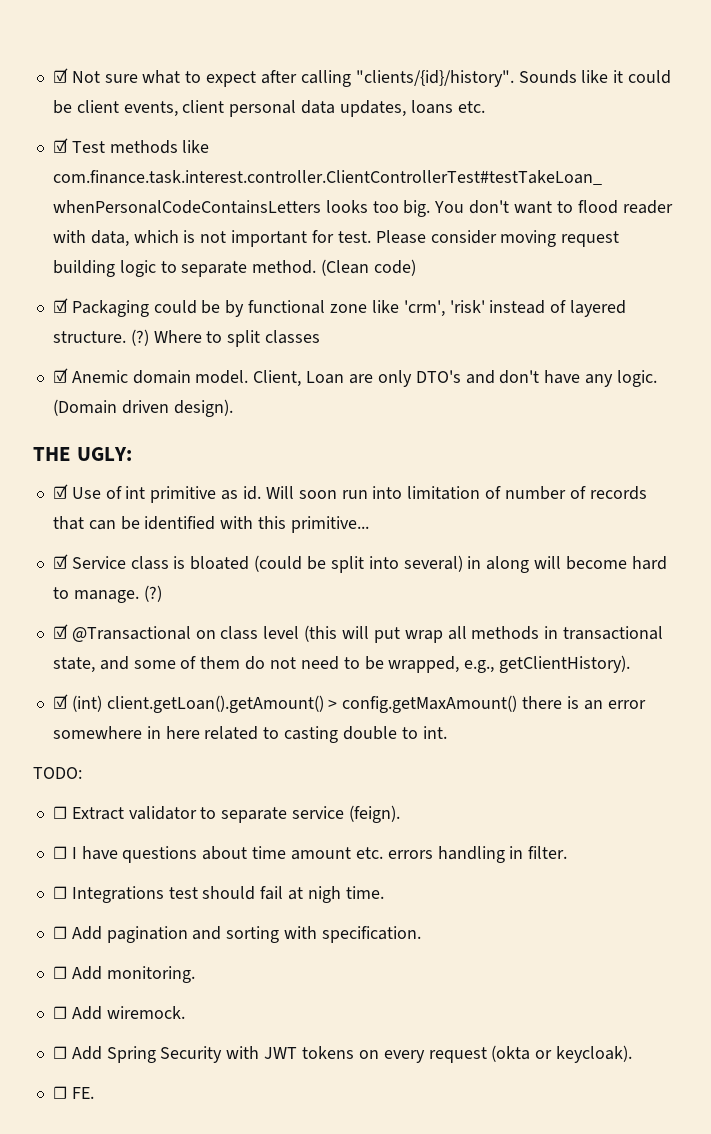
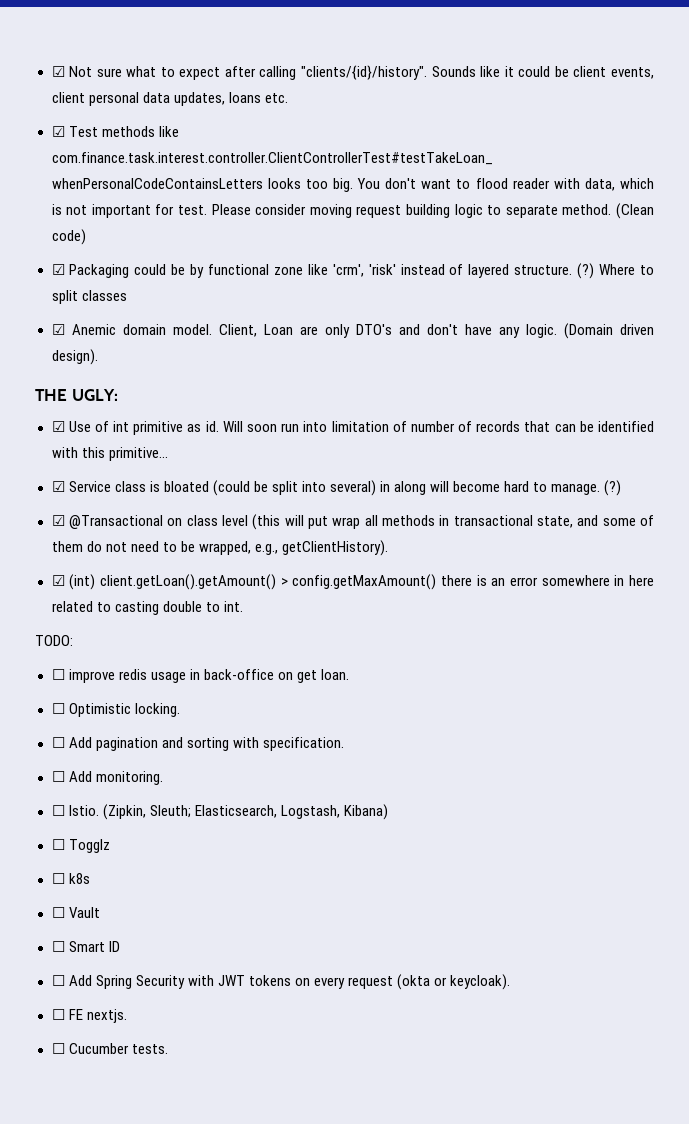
[71,805,400,823] [52,846,568,863] [52,886,384,903] Extract validator to separate service (feign). // ☐ I have questions about time amount etc. errors handling in filter. // ☐ Integrations test should fail at nigh time. -> [68,669,349,683] [51,703,180,717] improve redis usage in back-office on get loan. // ☐ Optimistic locking.
[71,1006,185,1020] Add wiremock. -> [68,804,388,820] [51,839,110,853] [51,873,90,884] [51,907,100,918] [51,941,120,952] Istio. (Zipkin, Sleuth; Elasticsearch, Logstash, Kibana) // ☐ Togglz // ☐ k8s // ☐ Vault // ☐ Smart ID
[71,1087,94,1099] FE. -> [68,1009,127,1023] [51,1043,168,1054] FE nextjs. // ☐ Cucumber tests.

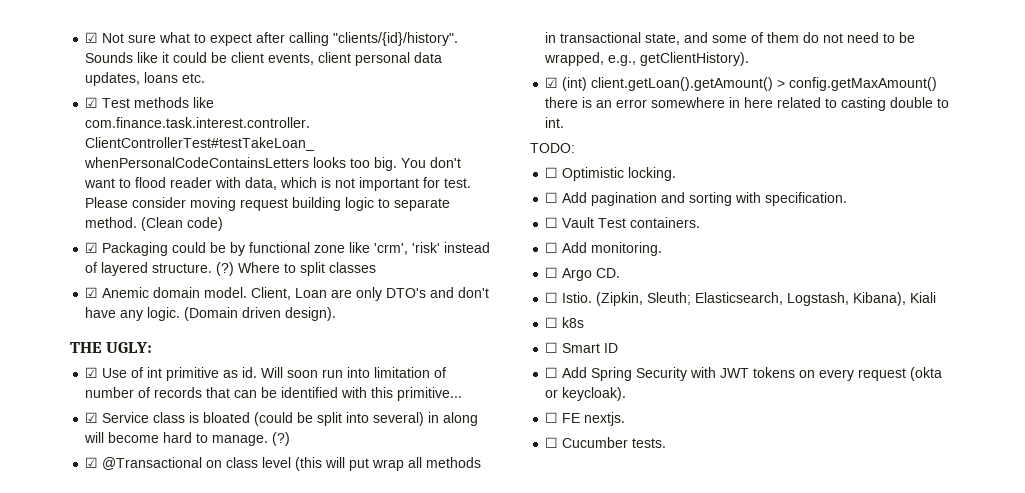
[51,669,349,683] // ☐ improve redis usage in back-office on get loan. -> (575, 148) none
(344, 744) none -> [545,217,701,228] // ☐ Vault Test containers.
(163, 778) none -> [545,267,621,281] // ☐ Argo CD.
[343,804,388,820] [51,839,110,853] Kibana) // ☐ Togglz -> [853,292,937,306] Kibana), Kiali
[51,907,100,918] // ☐ Vault -> (585, 322) none

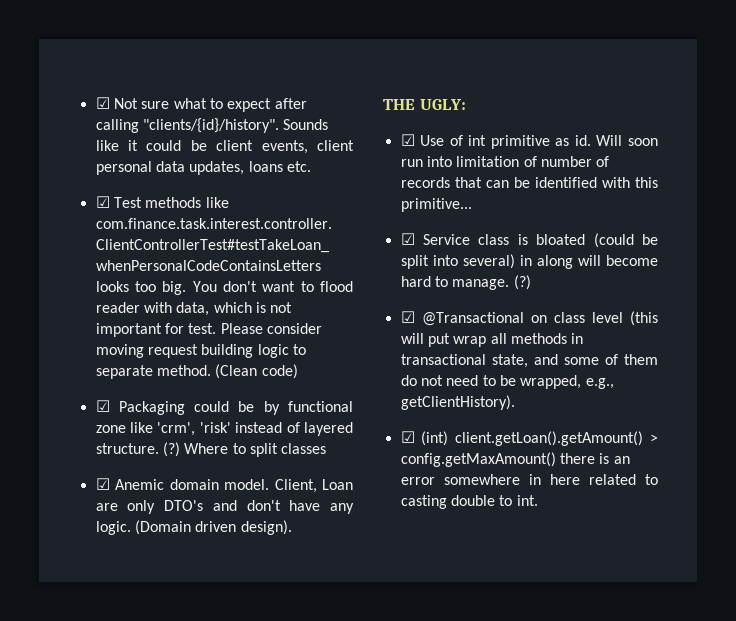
[530,143,575,153] [545,167,677,181] [545,192,848,206] [545,217,701,228] [545,242,663,256] [545,267,621,281] [545,292,937,306] [545,317,585,328] [545,342,619,353] [545,367,943,381] [545,387,627,401] [545,412,626,426] [545,437,667,448] // TODO: // ☐ Optimistic locking. // ☐ Add pagination and sorting with specification. // ☐ Vault Test containers. // ☐ Add monitoring. // ☐ Argo CD. // ☐ Istio. (Zipkin, Sleuth; Elasticsearch, Logstash, Kibana), Kiali // ☐ k8s // ☐ Smart ID // ☐ Add Spring Security with JWT tokens on every request (okta or keycloak). // ☐ FE nextjs. // ☐ Cucumber tests. -> (538, 500) none

